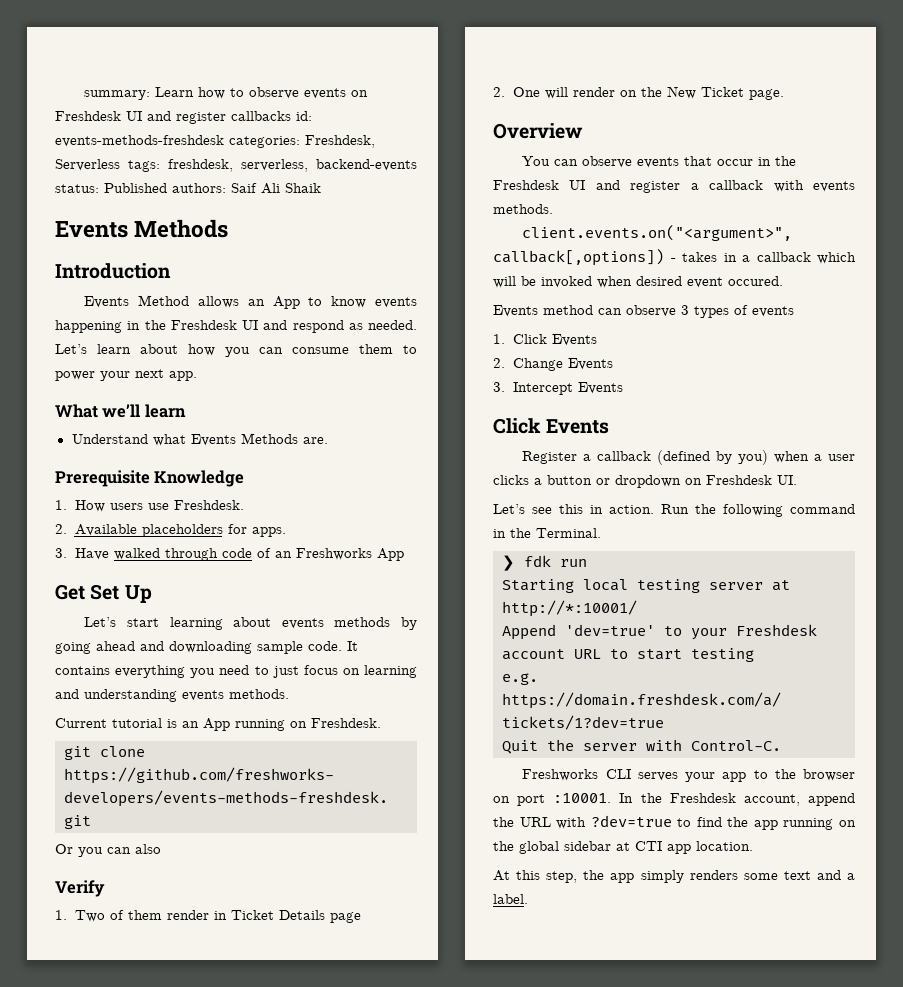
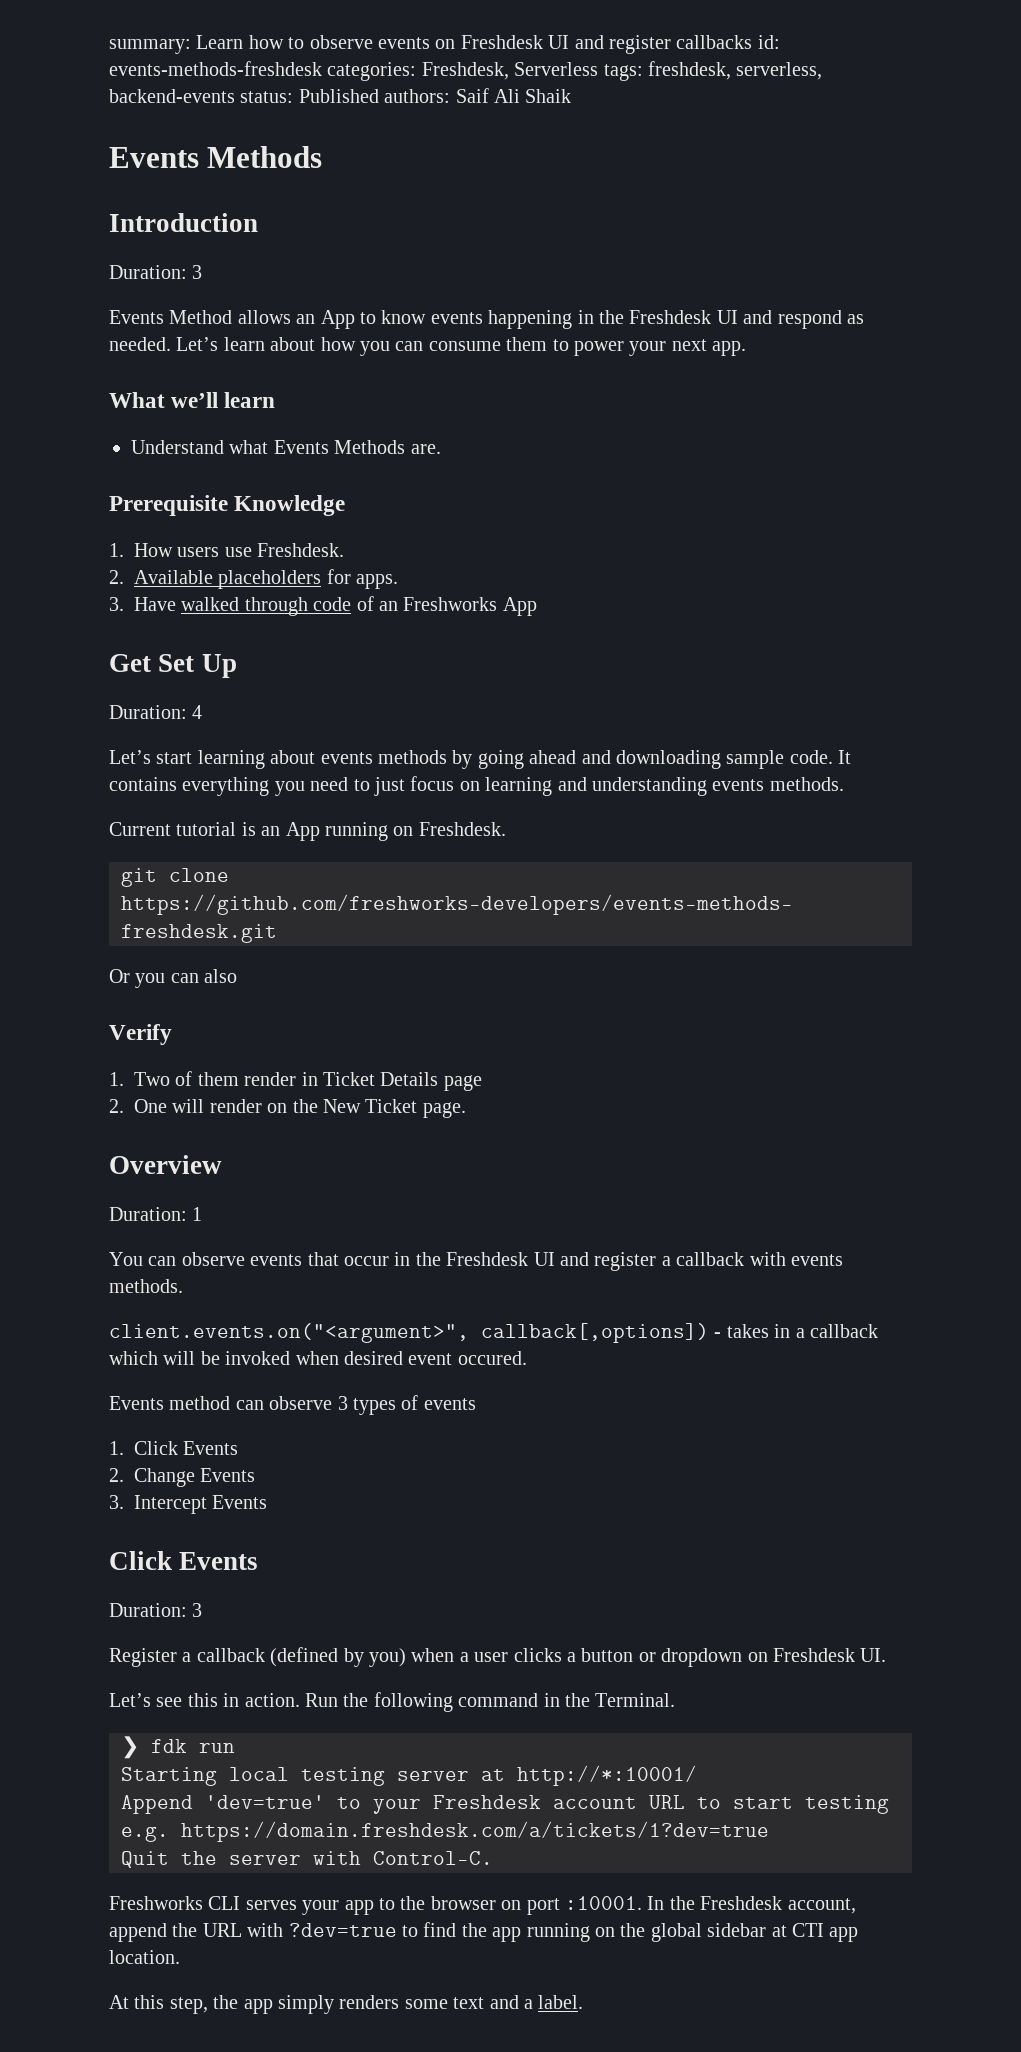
(171, 271) none -> [109,265,203,279] // Duration: 3
(152, 594) none -> [109,705,203,719] // Duration: 4
(583, 131) none -> [109,1207,203,1221] // Duration: 1
(610, 426) none -> [109,1603,203,1617] // Duration: 3

